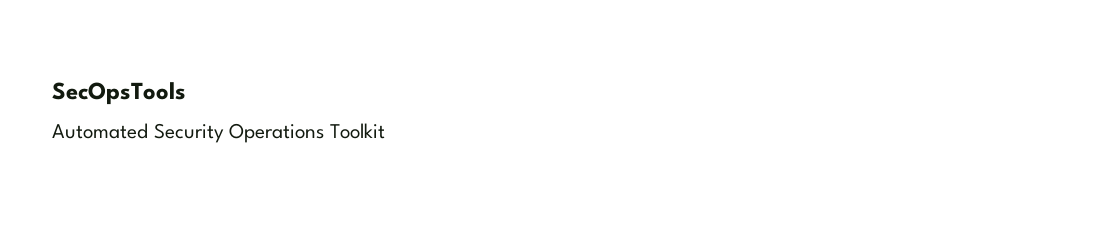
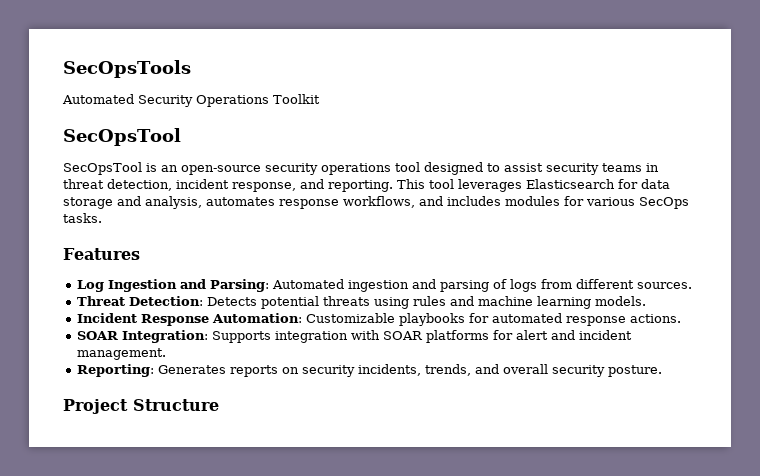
(386, 131) none -> [63,128,181,146] [63,162,659,175] [63,179,670,192] [63,196,689,209] [63,213,102,223] [63,248,140,260] [76,279,692,292] [76,296,646,309] [76,313,681,326] [76,330,632,343] [76,348,166,360] [76,364,662,377] [63,399,219,414] // SecOpsTool // SecOpsTool is an open-source security operations tool designed to assist security teams in threat detection, incident response, and reporting. This tool leverages Elasticsearch for data storage and analysis, automates response workflows, and includes modules for various SecOps tasks. // Features // Log Ingestion and Parsing: Automated ingestion and parsing of logs from different sources. // Threat Detection: Detects potential threats using rules and machine learning models. // Incident Response Automation: Customizable playbooks for automated response actions. // SOAR Integration: Supports integration with SOAR platforms for alert and incident management. // Reporting: Generates reports on security incidents, trends, and overall security posture. // Project Structure

